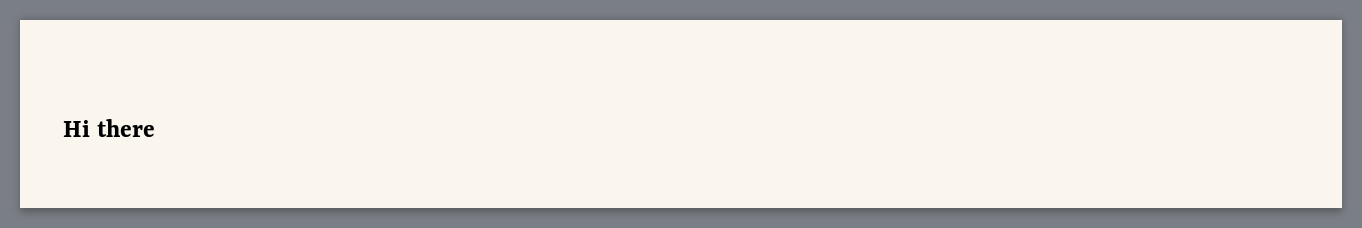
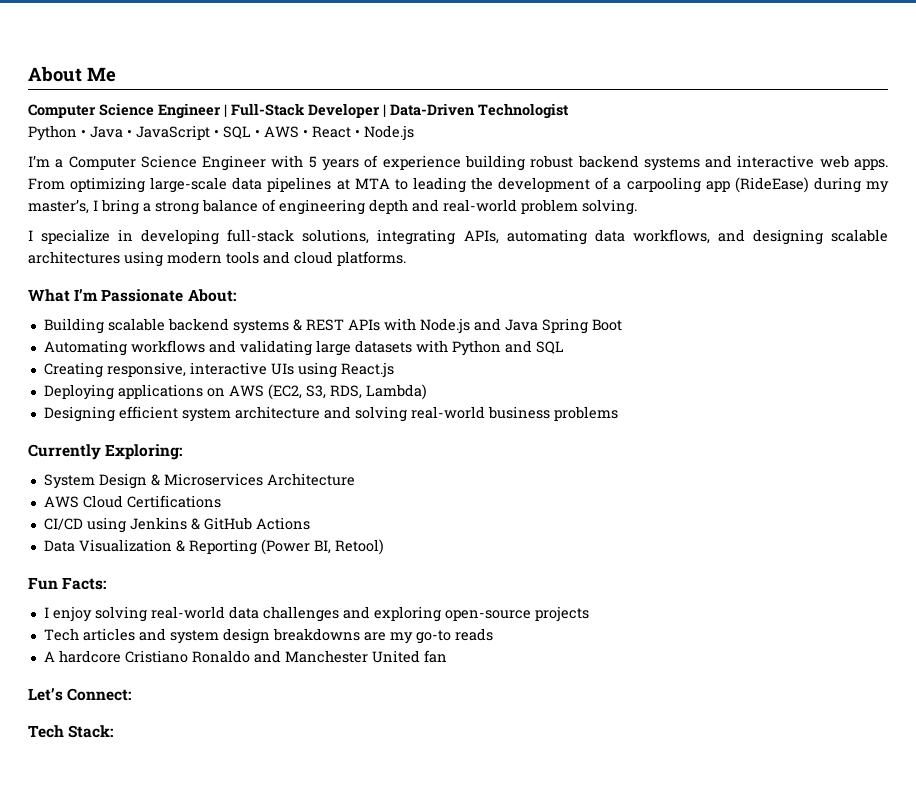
[63,119,156,137] Hi there -> [28,66,116,82] [28,103,569,119] [28,125,414,141] [28,155,888,171] [28,177,890,193] [28,199,637,215] [28,229,889,245] [28,251,406,267] [28,289,236,302] [43,318,622,334] [43,340,564,356] [43,362,394,378] [43,384,427,400] [43,406,618,422] [28,444,183,460] [43,473,355,489] [43,495,221,508] [43,517,310,533] [43,539,384,555] [28,577,107,590] [43,606,589,622] [43,628,493,644] [43,650,447,663] [28,688,132,701] [28,725,114,738] About Me // Computer Science Engineer | Full-Stack Developer | Data-Driven Technologist // Python • Java • JavaScript • SQL • AWS • React • Node.js // I’m a Computer Science Engineer with 5 years of experience building robust backend systems and interactive web apps. From optimizing large-scale data pipelines at MTA to leading the development of a carpooling app (RideEase) during my master’s, I bring a strong balance of engineering depth and real-world problem solving. // I specialize in developing full-stack solutions, integrating APIs, automating data workflows, and designing scalable architectures using modern tools and cloud platforms. // What I’m Passionate About: // Building scalable backend systems & REST APIs with Node.js and Java Spring Boot // Automating workflows and validating large datasets with Python and SQL // Creating responsive, interactive UIs using React.js // Deploying applications on AWS (EC2, S3, RDS, Lambda) // Designing efficient system architecture and solving real-world business problems // Currently Exploring: // System Design & Microservices Architecture // AWS Cloud Certifications // CI/CD using Jenkins & GitHub Actions // Data Visualization & Reporting (Power BI, Retool) // Fun Facts: // I enjoy solving real-world data challenges and exploring open-source projects // Tech articles and system design breakdowns are my go-to reads // A hardcore Cristiano Ronaldo and Manchester United fan // Let’s Connect: // Tech Stack:

